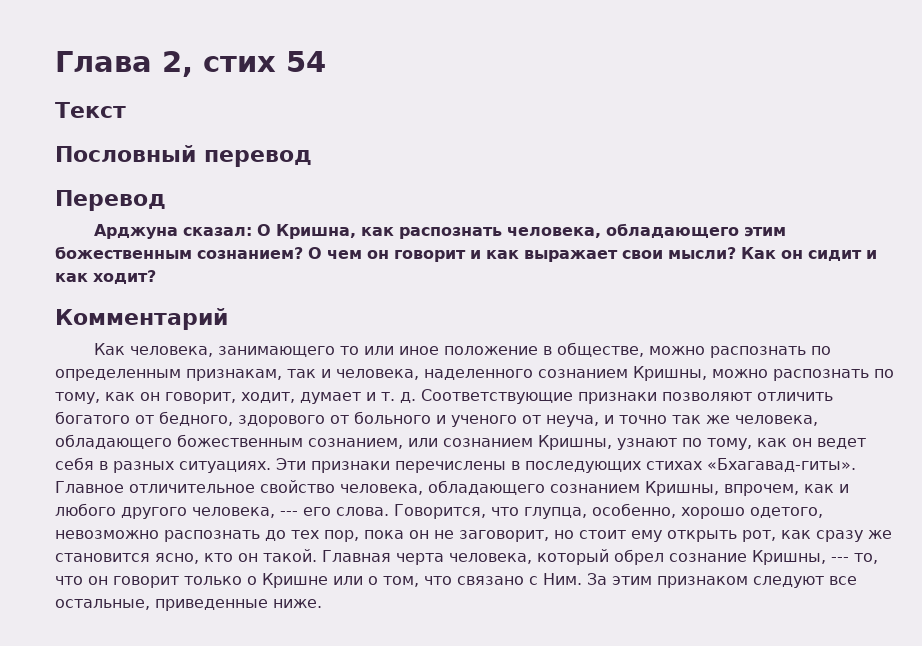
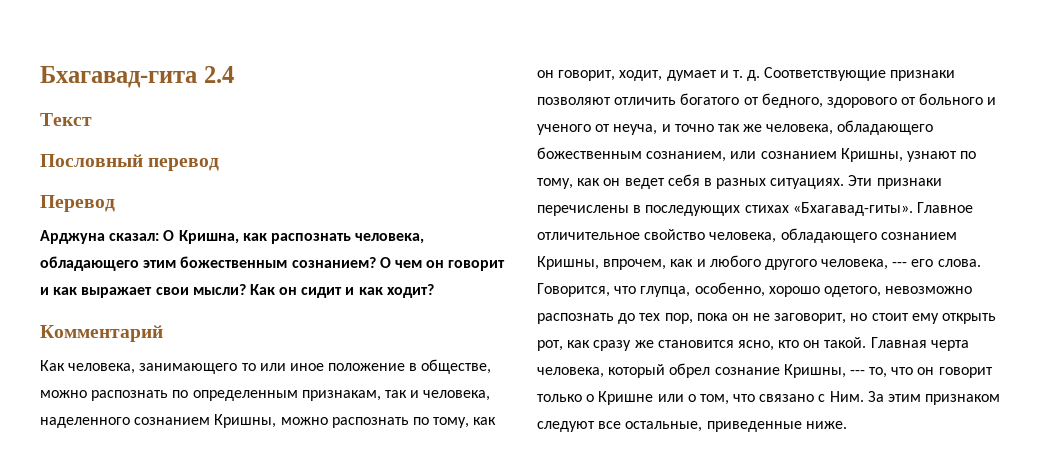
[55,51,326,77] Глава 2, стих 54 -> [40,66,234,88] Бхагавад-гита 2.4

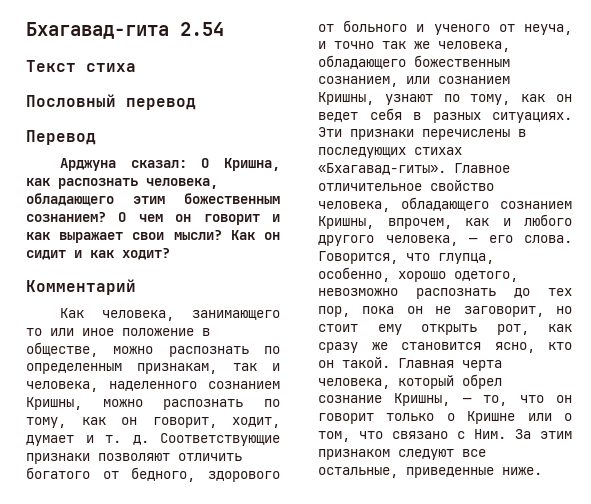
[203,66,234,83] 2.4 -> [180,22,224,36] 2.54
(92, 119) none -> [86,63,136,72] стиха
[892,262,908,267] --- -> [469,238,478,243] —
[849,370,865,375] --- -> [462,398,472,403] —

